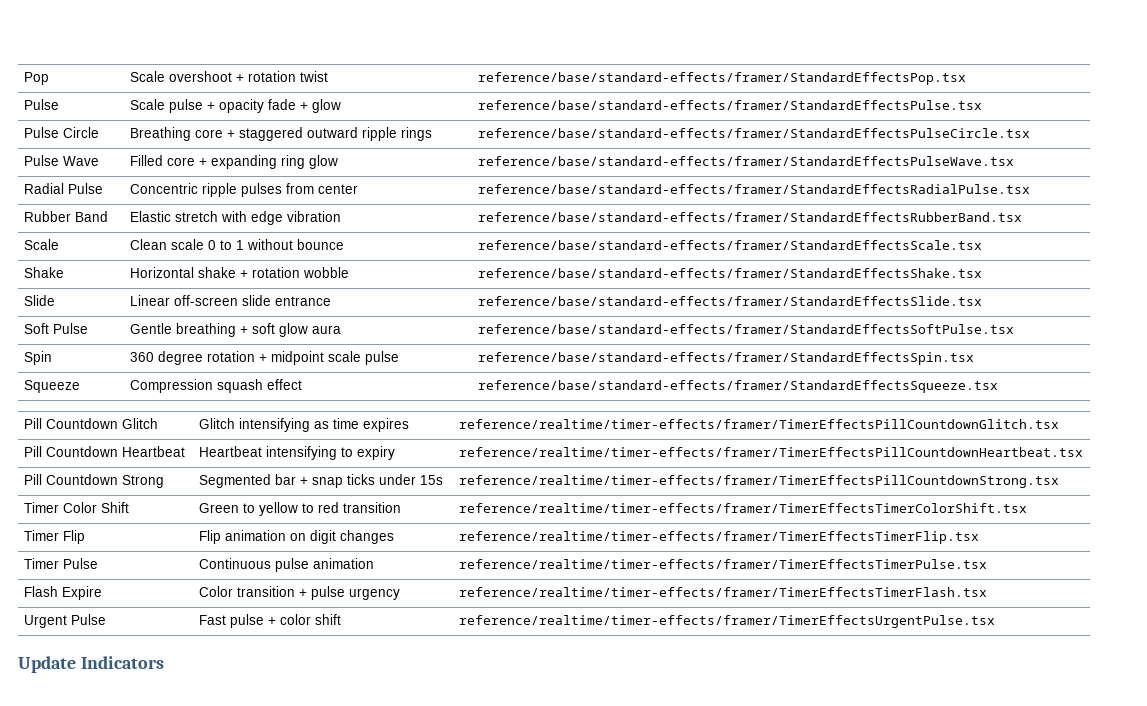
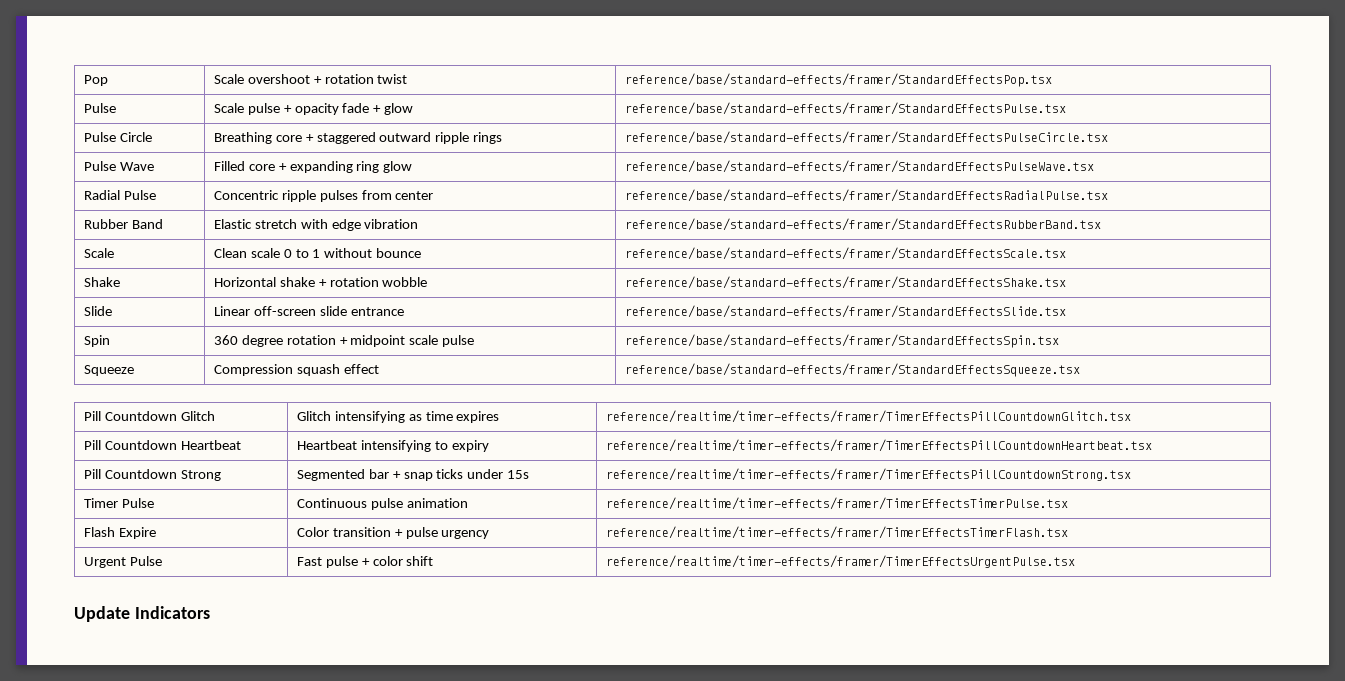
[24,323,89,334] [130,323,342,337] [478,324,1015,334] // Soft Pulse | Gentle breathing + soft glow aura | reference/base/standard-effects/framer/StandardEffectsSoftPulse.tsx -> (1066, 311) none
[24,502,130,513] [199,502,402,516] [459,503,1028,513] [24,530,86,544] [199,530,395,544] [459,531,980,544] // Timer Color Shift | Green to yellow to red transition | reference/realtime/timer-effects/framer/TimerEffectsTimerColorShift.tsx // Timer Flip | Flip animation on digit changes | reference/realtime/timer-effects/framer/TimerEffectsTimerFlip.tsx -> (1131, 474) none

